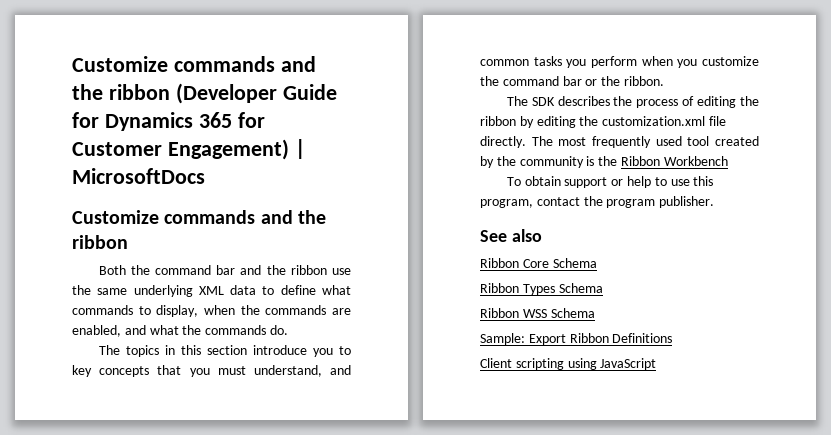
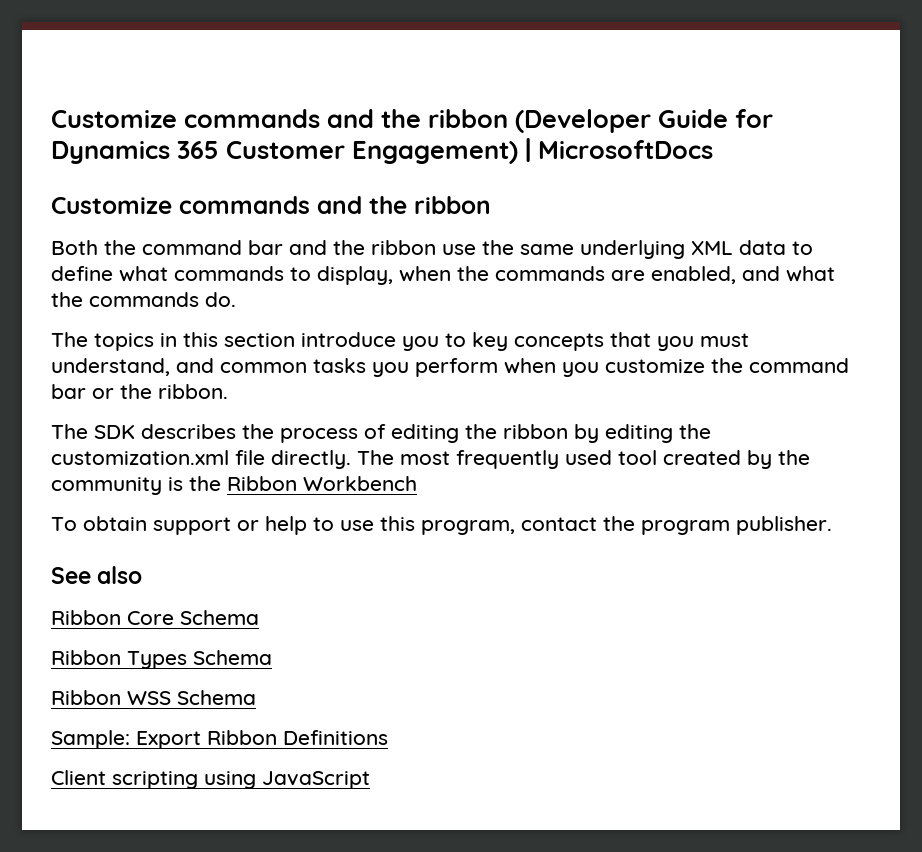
[237,112,265,128] for -> (219, 150) none

